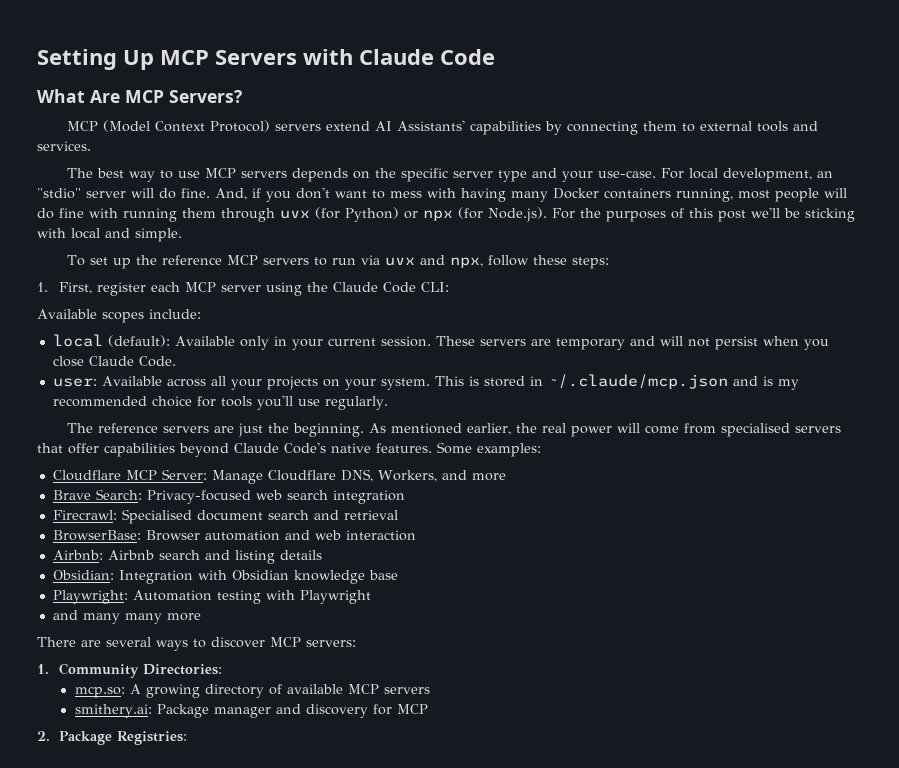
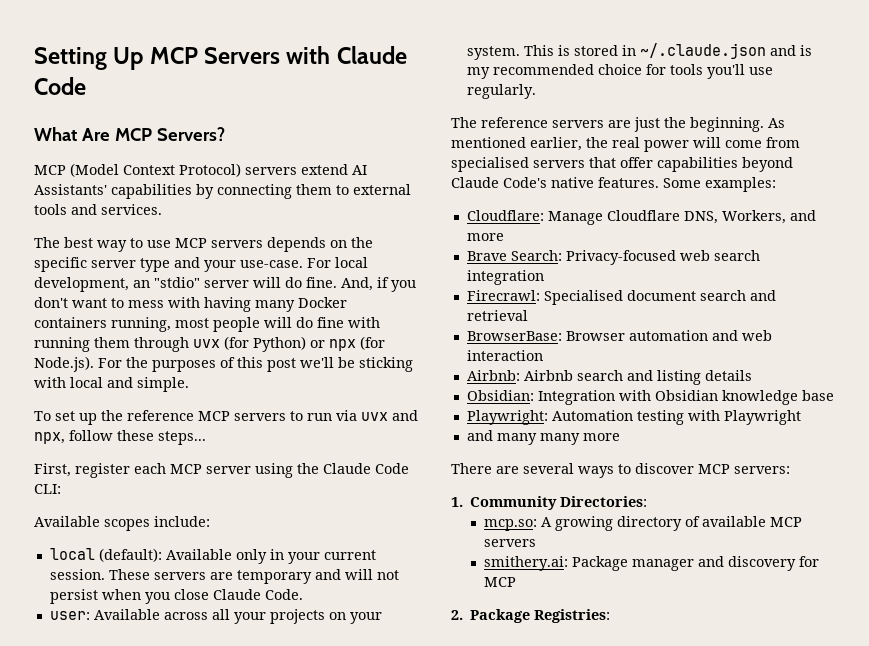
[572,257,610,269] [37,282,48,292] steps: // 1. -> [158,431,206,445] steps... //
[547,374,728,389] ~/.claude/mcp.json -> [639,43,766,59] ~/.claude.json
[52,469,207,481] Cloudflare MCP Server: -> [466,210,544,221] Cloudflare:

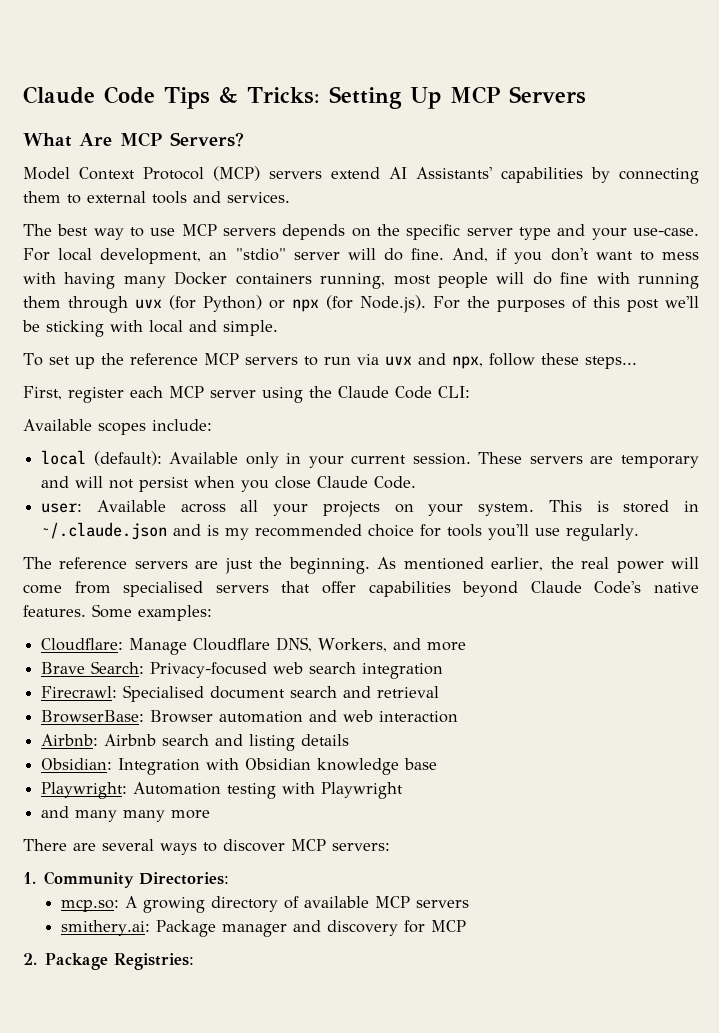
(34, 58) none -> [23,86,320,109] Claude Code Tips & Tricks:
[286,46,407,64] [34,77,86,95] with Claude Code -> (586, 95) none
[34,163,241,177] MCP (Model Context Protocol) -> [23,166,260,181] Model Context Protocol (MCP)

